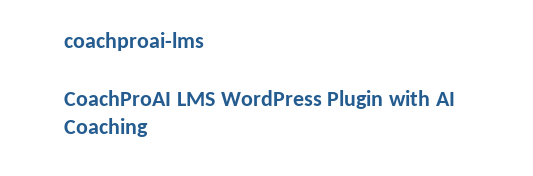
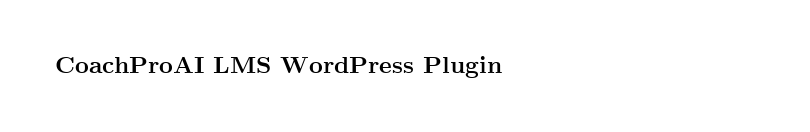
[64,32,204,51] coachproai-lms // -> (55, 64) none
[389,90,456,106] [64,118,148,137] with AI Coaching -> (502, 67) none

